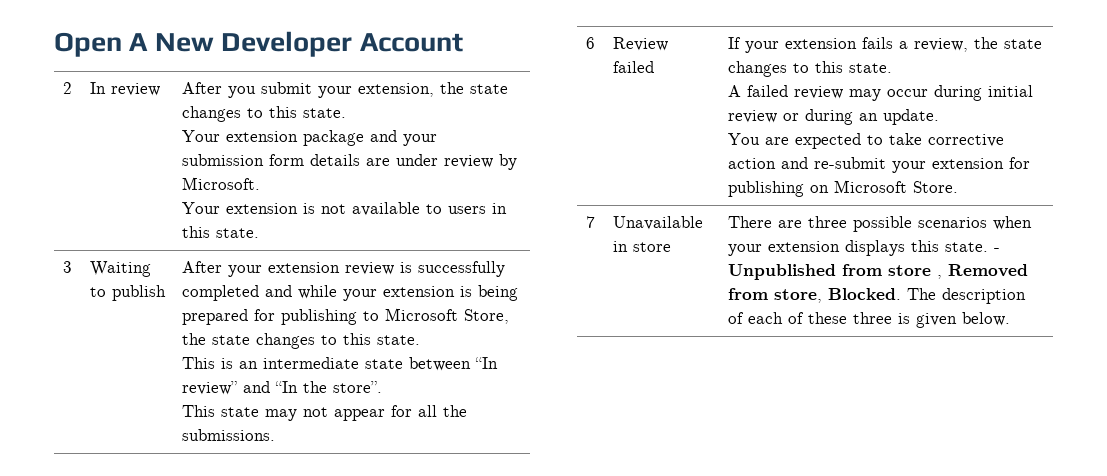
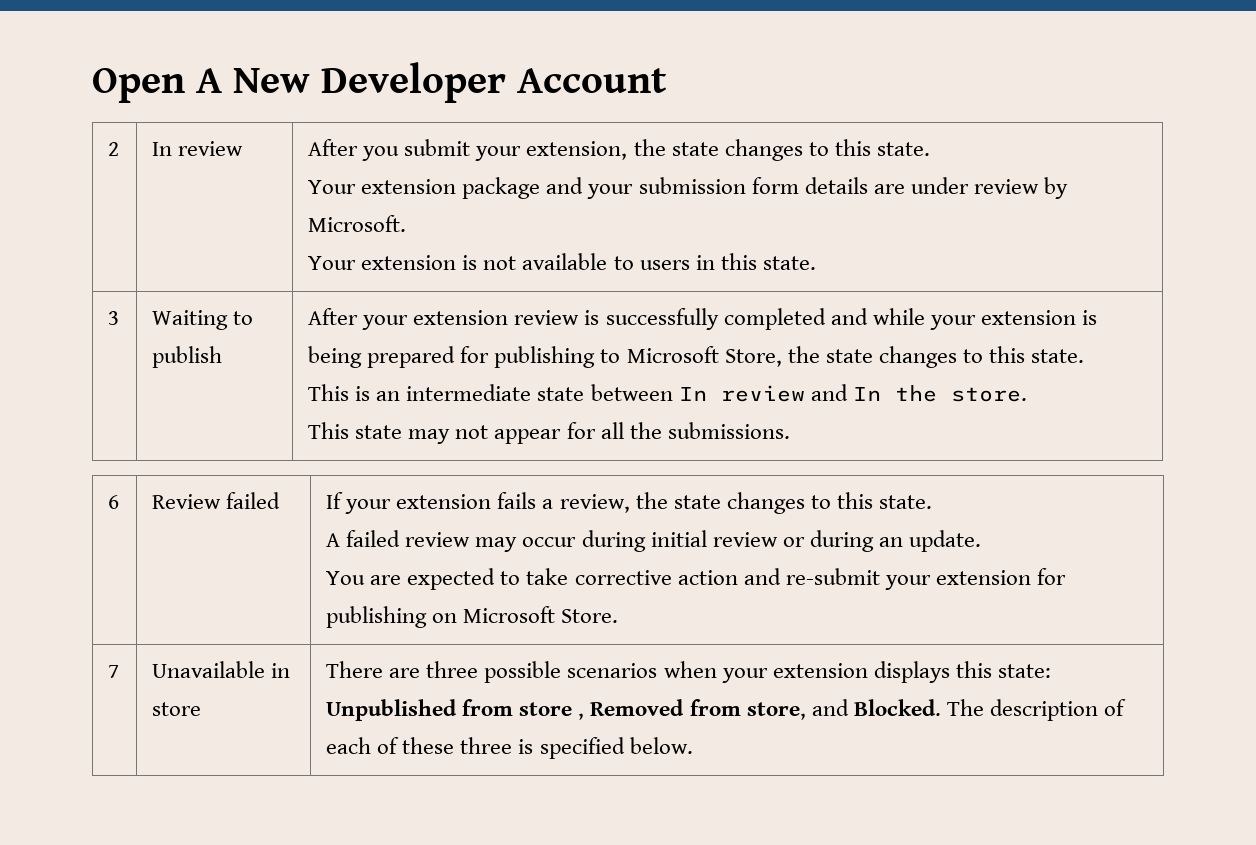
[474,357,498,369] [181,381,382,395] “In review” and “In the store”. -> [678,384,1027,402] In review and In the store.
[944,242,1000,252] state. - -> [997,664,1051,678] state:
(822, 296) none -> [811,699,849,716] and
[915,313,957,328] given -> [539,737,625,759] specified

